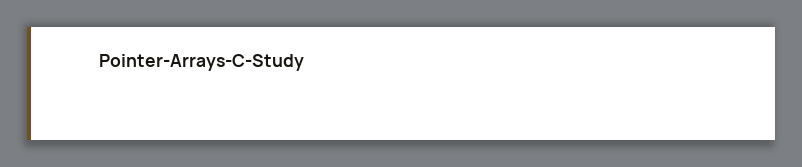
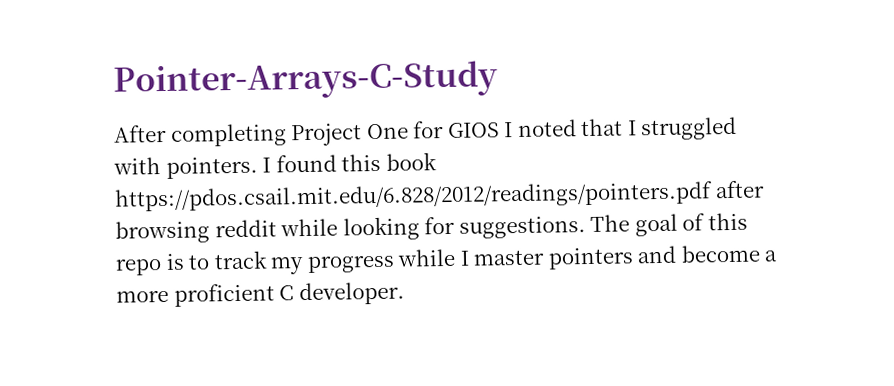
(304, 62) none -> [114,116,738,147] [113,152,437,179] [114,180,765,212] [115,212,748,244] [115,244,778,276] [116,281,405,307] // After completing Project One for GIOS I noted that I struggled with pointers. I found this book https://pdos.csail.mit.edu/6.828/2012/readings/pointers.pdf after browsing reddit while looking for suggestions. The goal of this repo is to track my progress while I master pointers and become a more proficient C developer.

